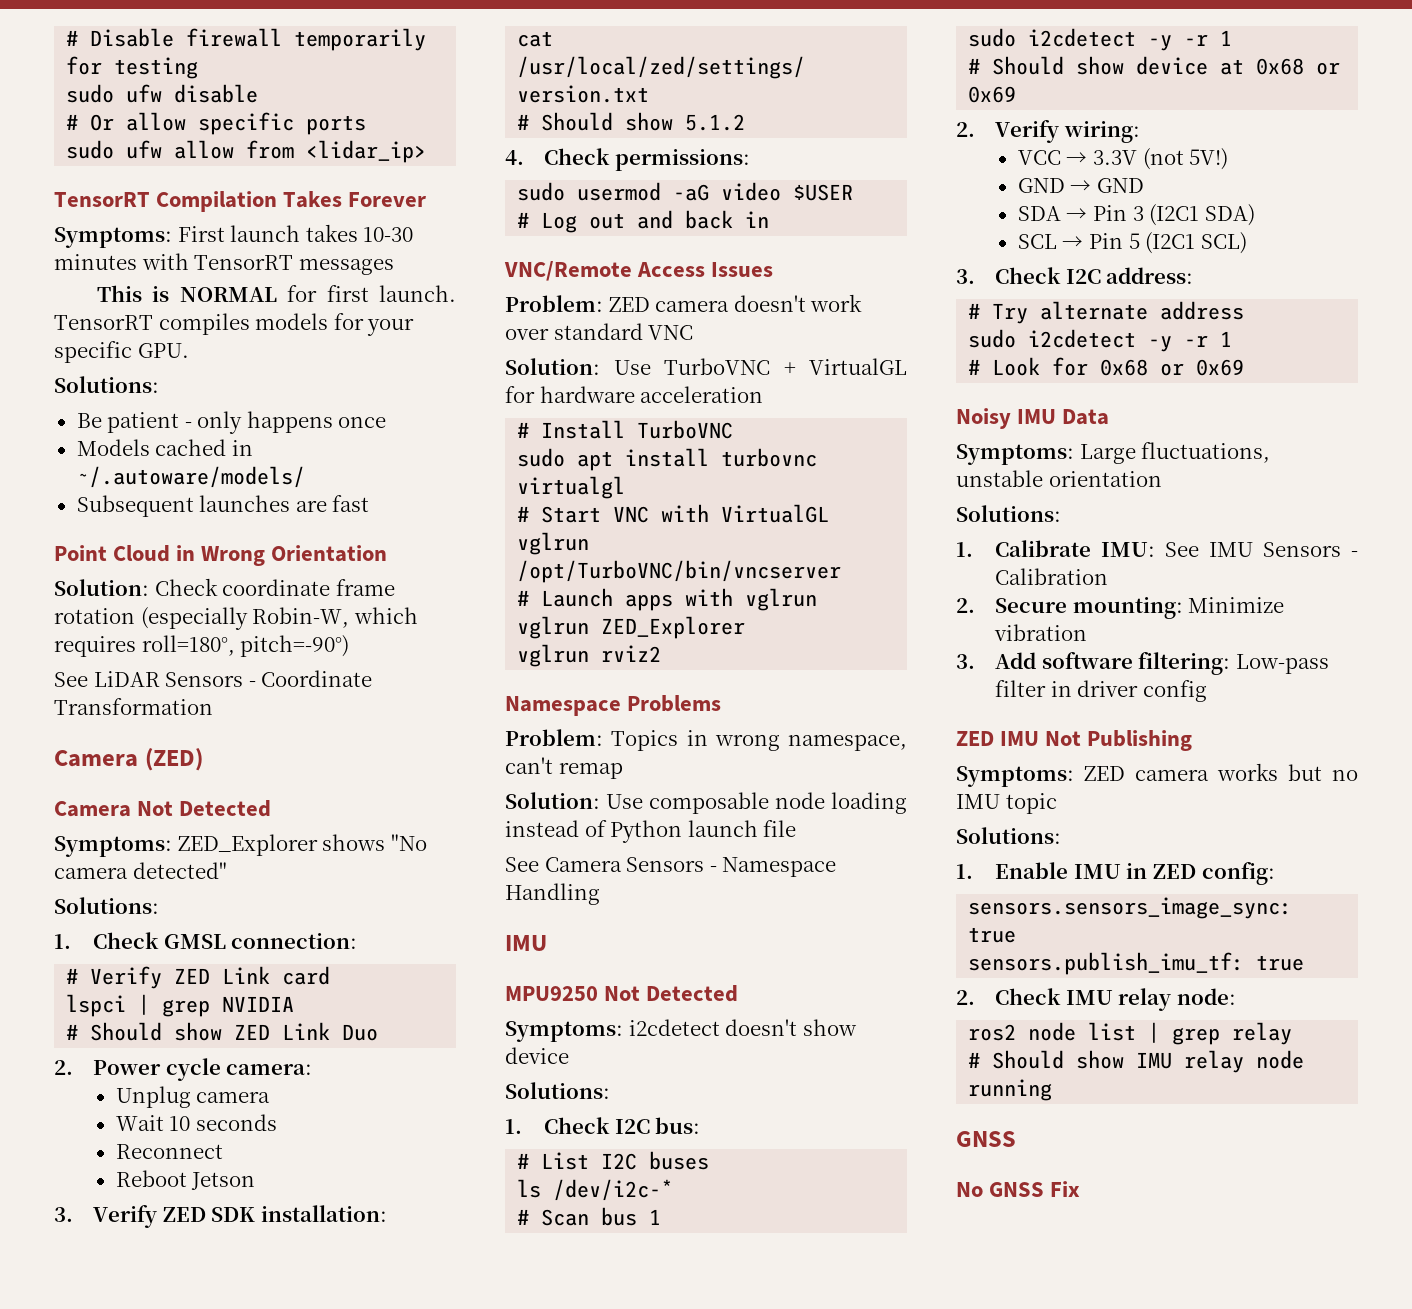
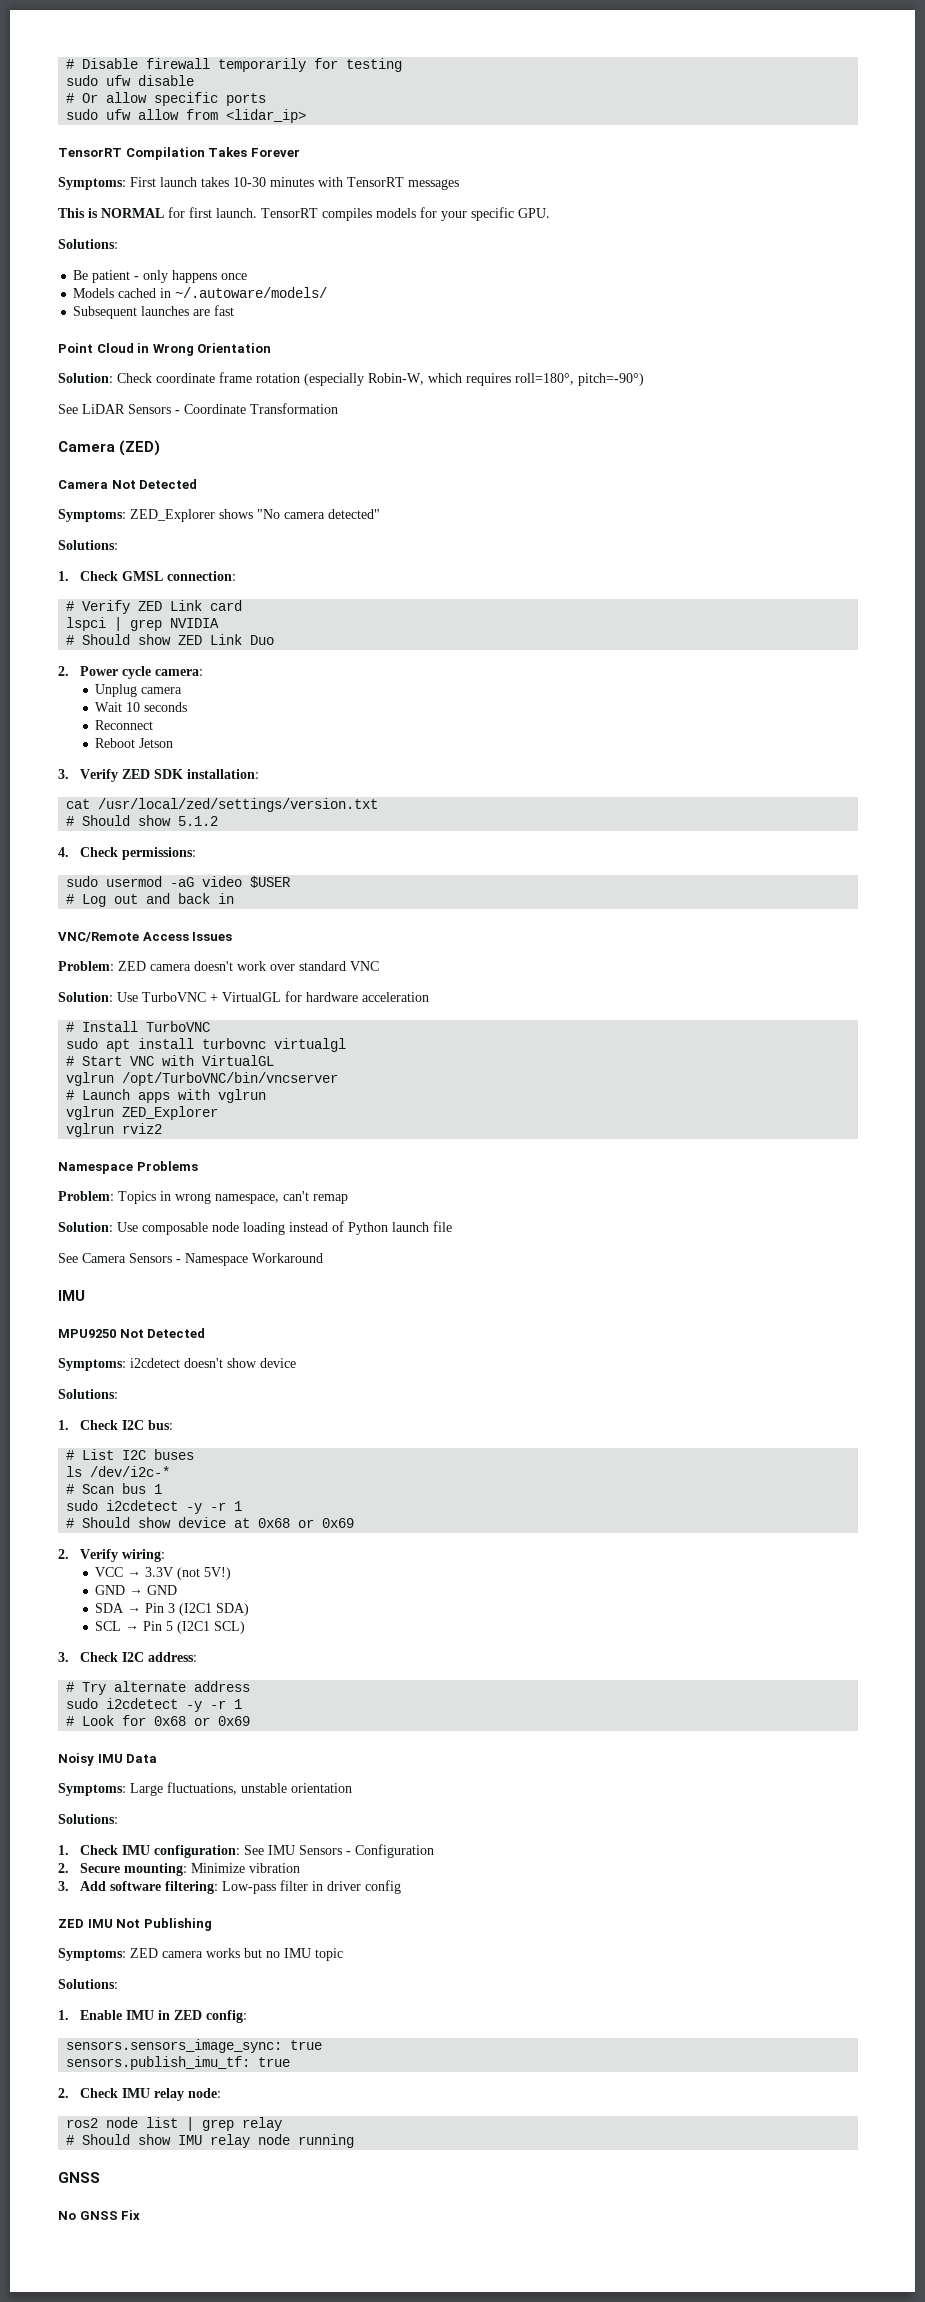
[505,883,600,905] Handling -> [252,1253,323,1263] Workaround
[995,540,1156,557] Calibrate IMU: -> [80,1845,241,1858] Check IMU configuration:
[995,568,1109,585] Calibration -> [355,1844,435,1858] Configuration

